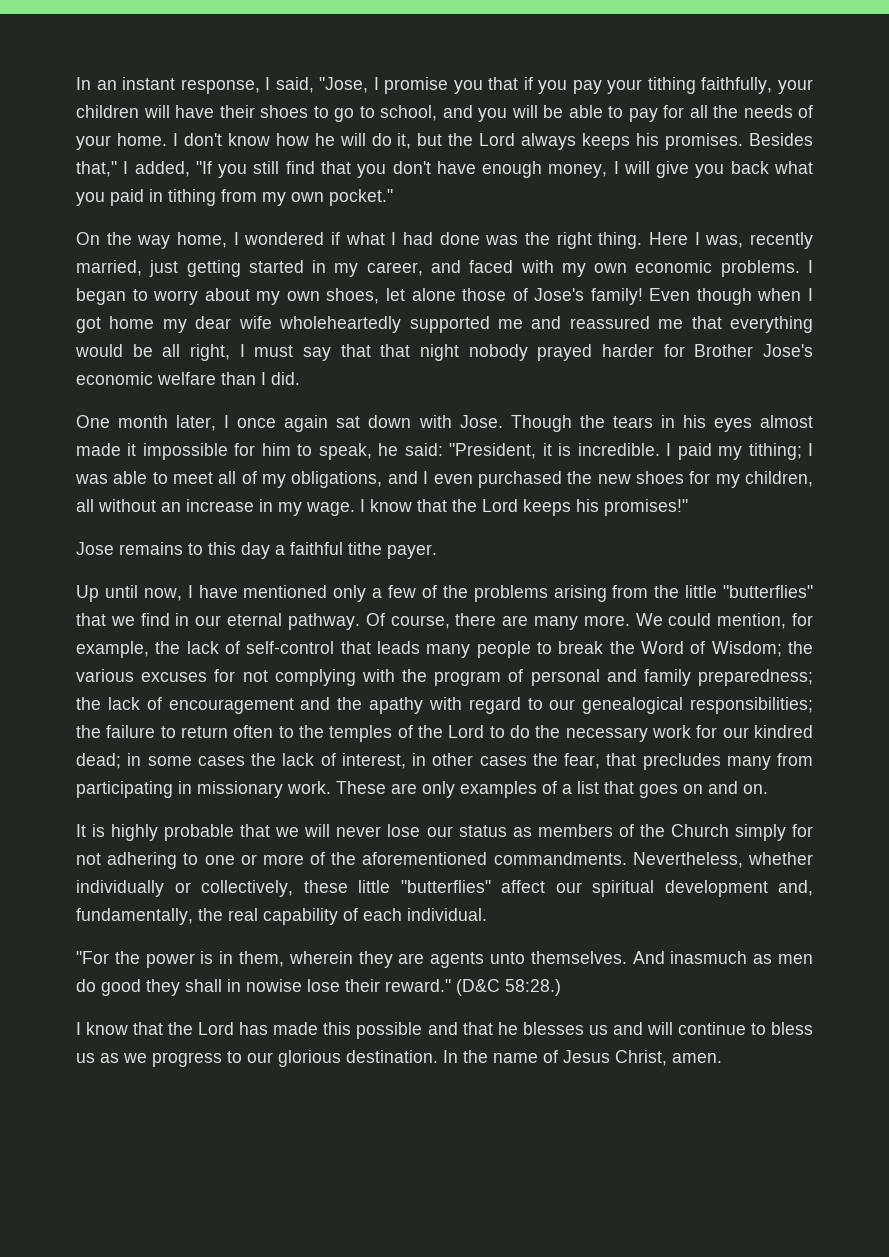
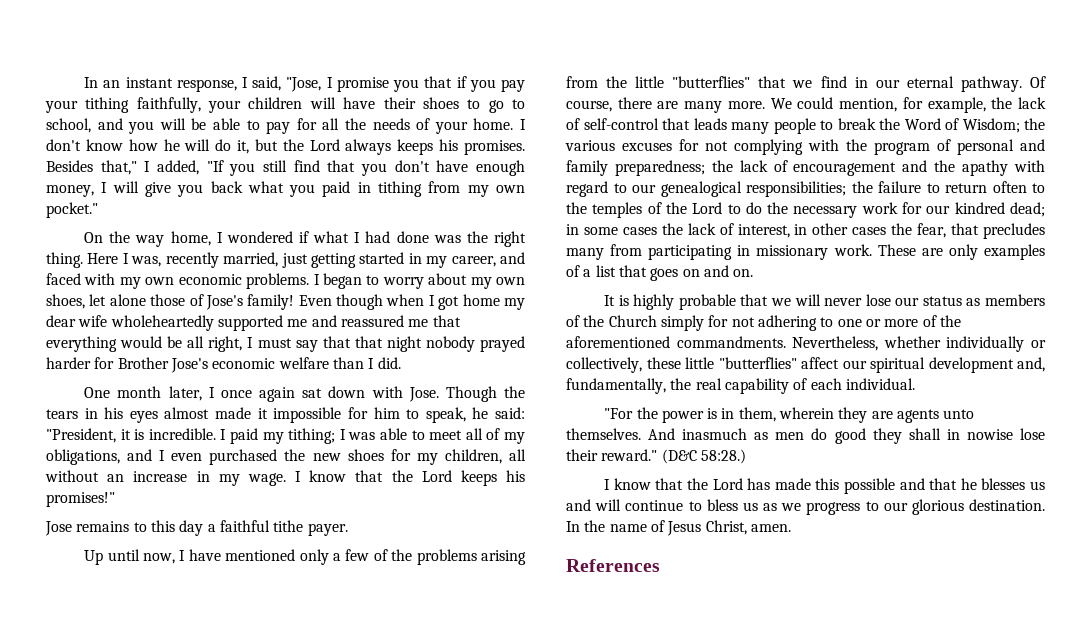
(722, 1058) none -> [566,559,660,572] // References

